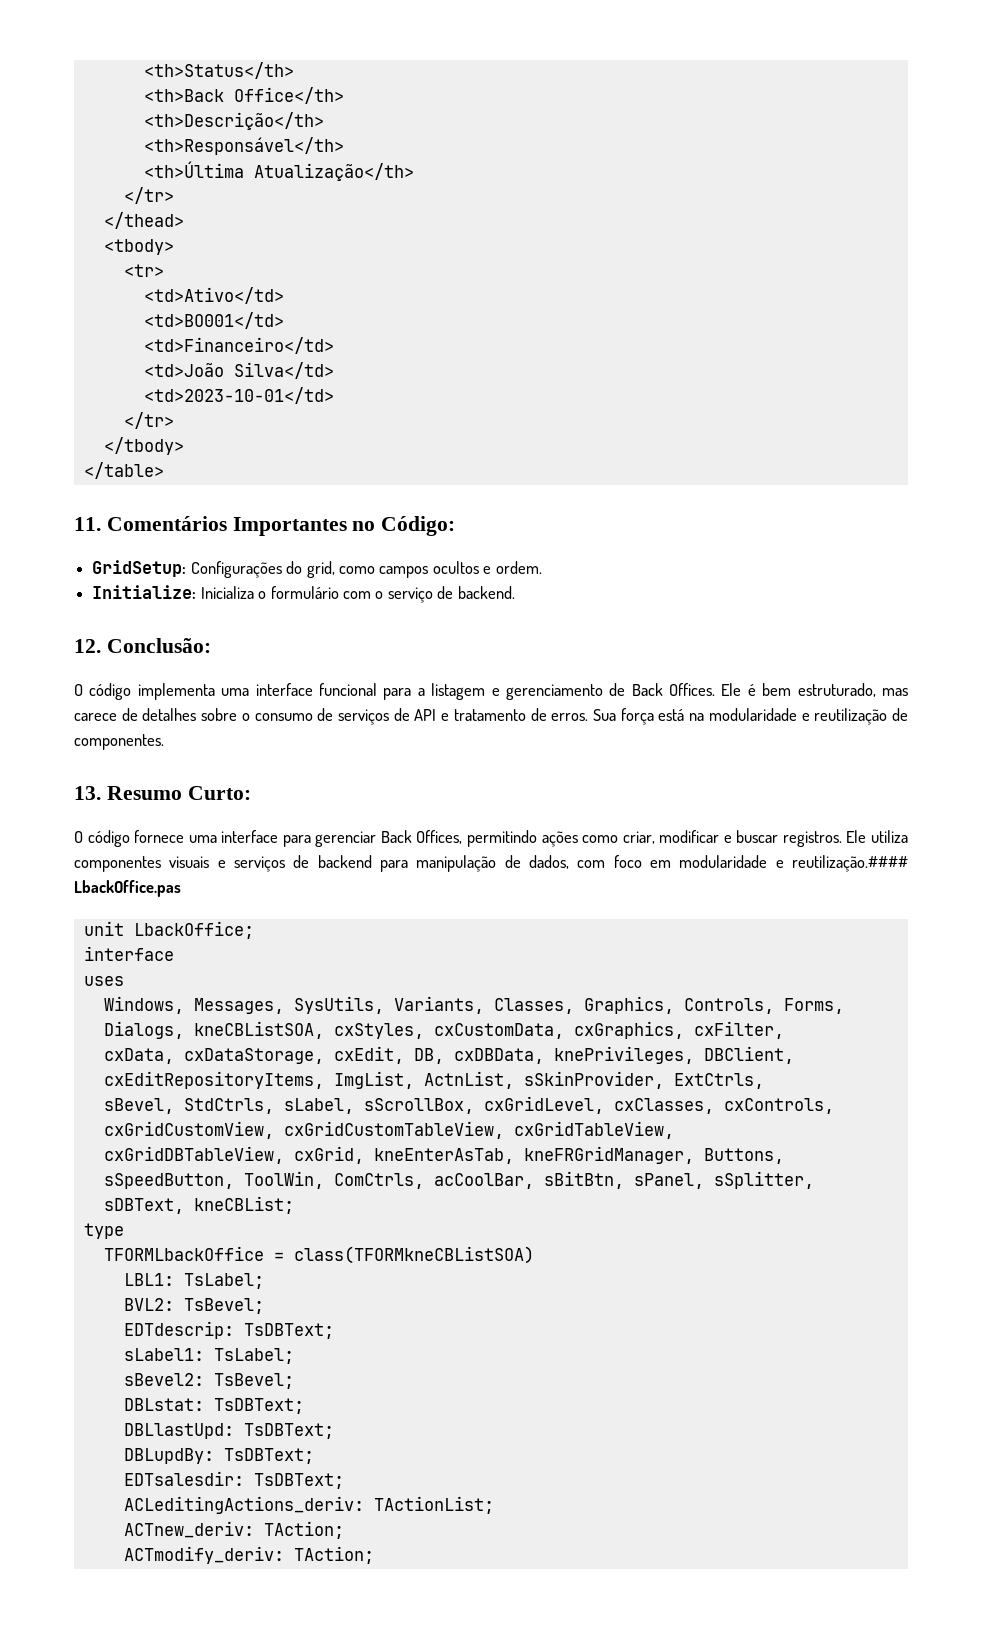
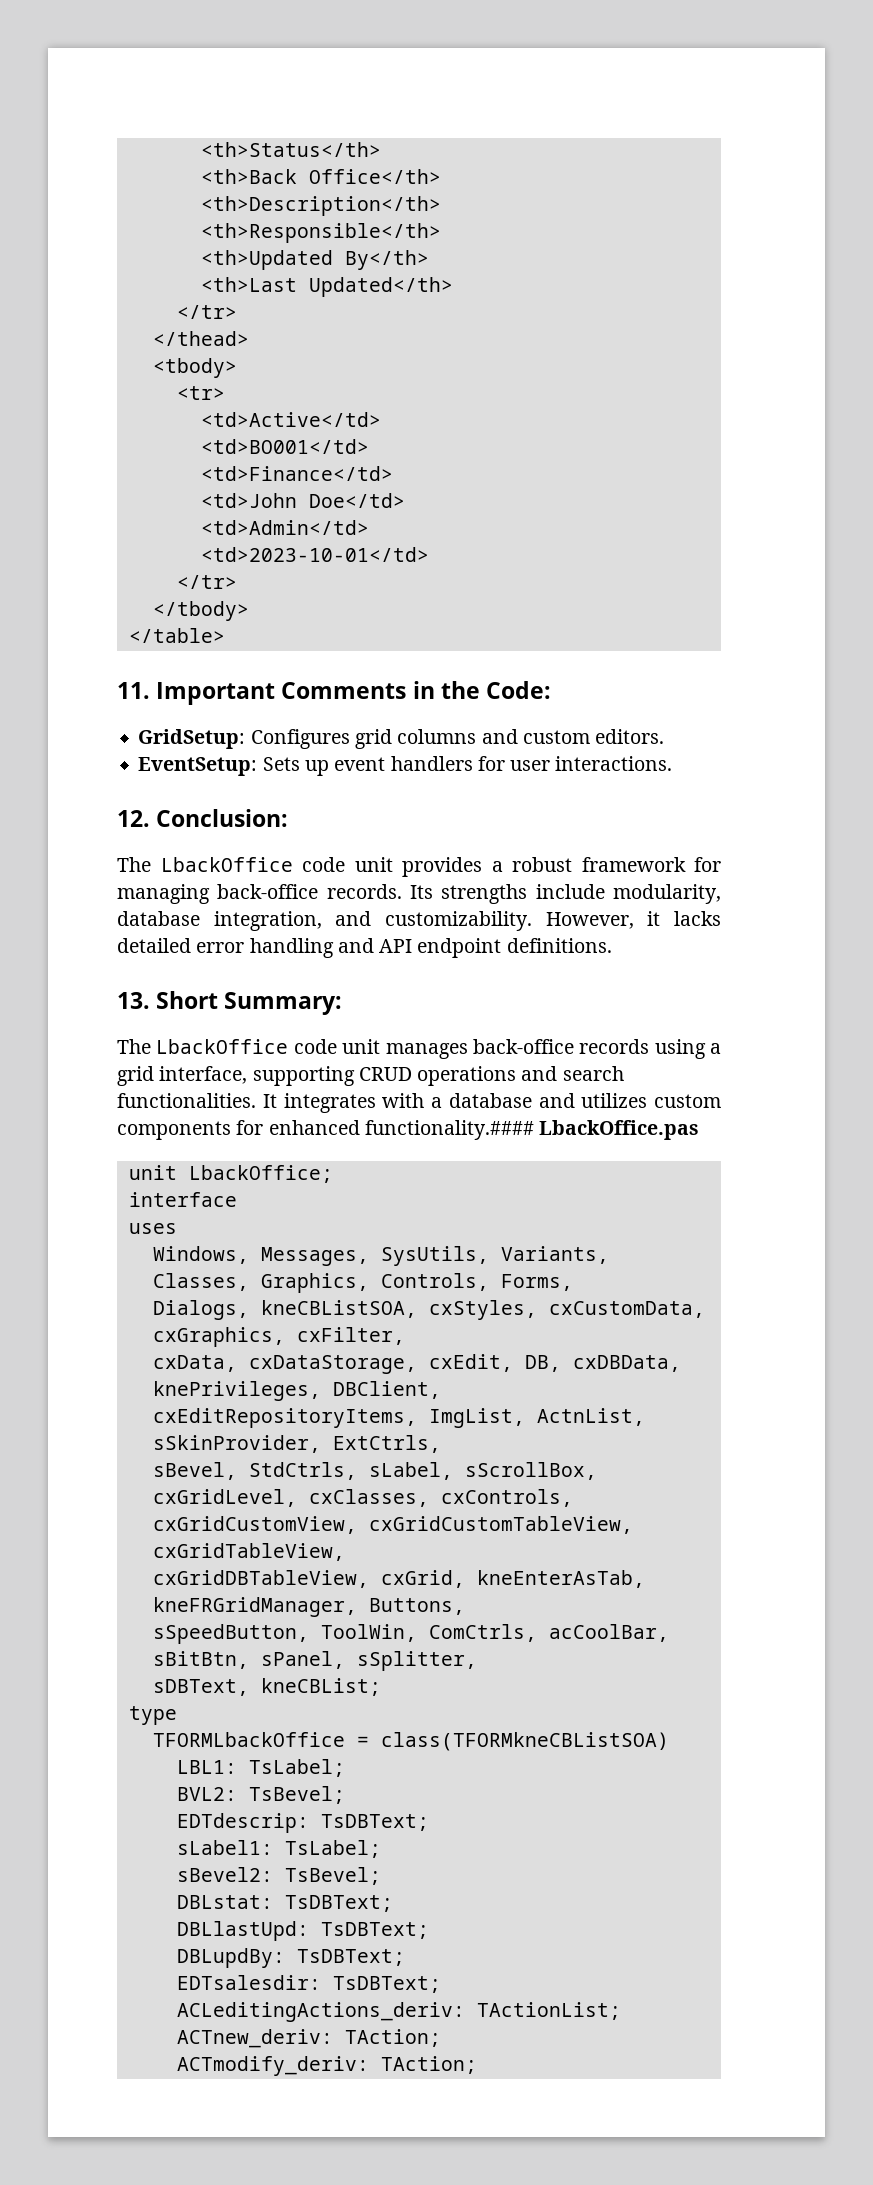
[143,112,324,130] [143,137,344,155] [143,161,414,181] <th>Descrição</th> // <th>Responsável</th> // <th>Última Atualização</th> -> [200,196,441,216] [200,223,441,243] [200,250,429,270] [200,277,453,297] <th>Description</th> // <th>Responsible</th> // <th>Updated By</th> // <th>Last Updated</th>
[143,287,284,304] <td>Ativo</td> -> [200,412,381,427] <td>Active</td>
[143,337,334,354] [143,362,334,379] <td>Financeiro</td> // <td>João Silva</td> -> [200,466,393,481] [200,493,405,508] [200,520,369,535] <td>Finance</td> // <td>John Doe</td> // <td>Admin</td>
[106,516,456,536] [92,560,542,578] [92,585,515,603] [74,638,211,653] [74,683,909,700] [74,708,908,725] [74,734,164,750] [74,786,251,800] [74,830,908,847] [74,855,909,872] Comentários Importantes no Código: // GridSetup: Configurações do grid, como campos ocultos e ordem. // Initialize: Inicializa o formulário com o serviço de backend. // 12. Conclusão: // O código implementa uma interface funcional para a listagem e gerenciamento de Back Offices. Ele é bem estruturado, mas carece de detalhes sobre o consumo de serviços de API e tratamento de erros. Sua força está na modularidade e reutilização de componentes. // 13. Resumo Curto: // O código fornece uma interface para gerenciar Back Offices, permitindo ações como criar, modificar e buscar registros. Ele utiliza componentes visuais e serviços de backend para manipulação de dados, com foco em modularidade e reutilização.#### -> [156,681,552,705] [138,729,665,749] [138,756,673,776] [117,809,289,827] [117,857,721,877] [117,884,721,904] [117,911,721,931] [117,938,612,958] [117,991,343,1015] [117,1039,721,1059] [117,1066,624,1086] [117,1093,721,1113] [117,1120,534,1140] Important Comments in the Code: // GridSetup: Configures grid columns and custom editors. // EventSetup: Sets up event handlers for user interactions. // 12. Conclusion: // The LbackOffice code unit provides a robust framework for managing back-office records. Its strengths include modularity, database integration, and customizability. However, it lacks detailed error handling and API endpoint definitions. // 13. Short Summary: // The LbackOffice code unit manages back-office records using a grid interface, supporting CRUD operations and search functionalities. It integrates with a database and utilizes custom components for enhanced functionality.####

